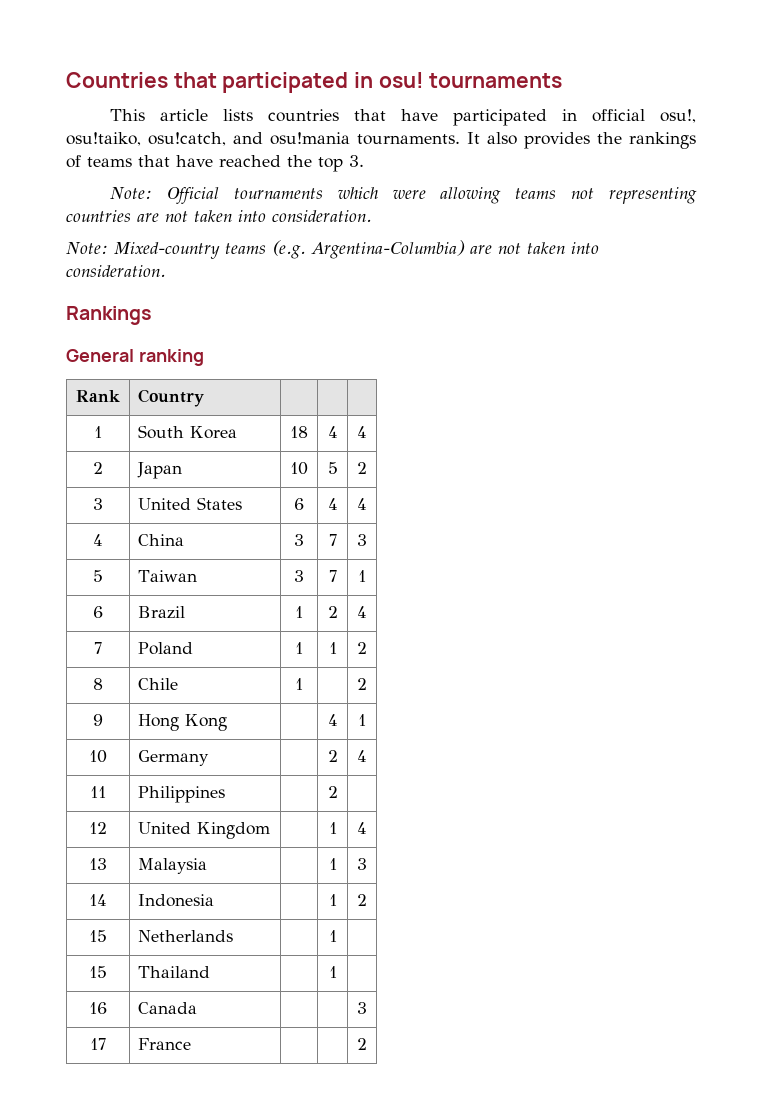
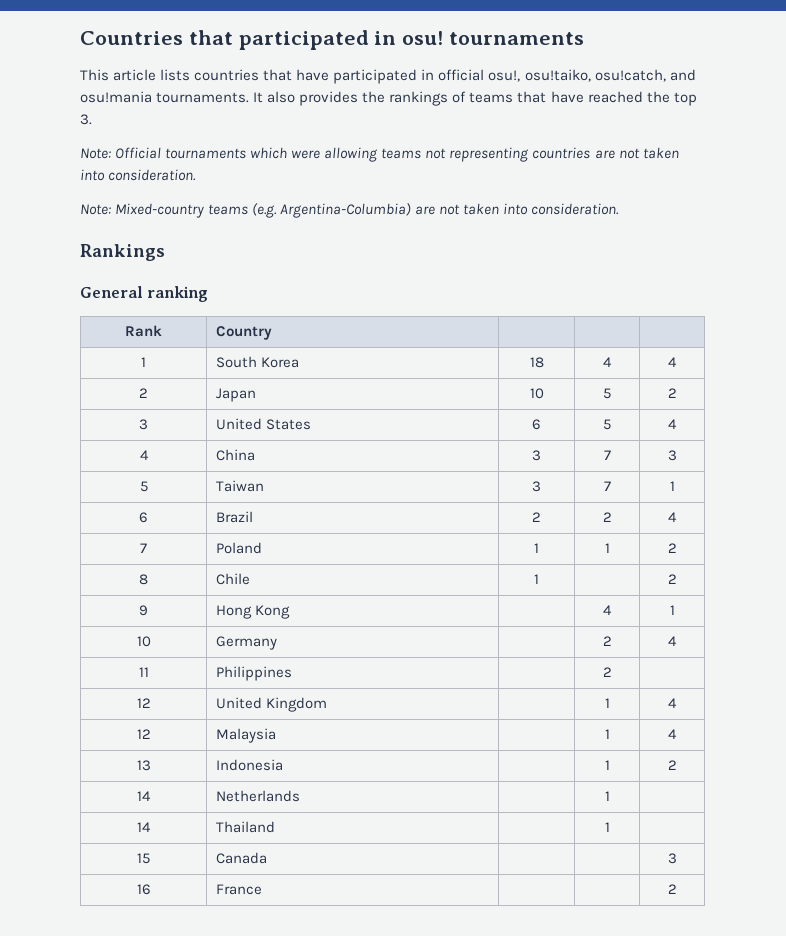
[327,498,338,510] 4 -> [603,419,611,430] 5
[295,606,303,618] 1 -> [532,512,541,522] 2
[89,858,107,870] 13 -> [136,729,151,739] 12
[357,858,367,870] [89,894,107,906] 3 // 14 -> [668,729,677,739] [136,760,151,771] 4 // 13
[89,930,107,942] 15 -> [137,791,151,801] 14
[89,966,107,978] 15 -> [137,822,151,832] 14
[89,1002,107,1014] 16 -> [137,853,150,864] 15
[90,1038,106,1050] 17 -> [136,884,151,895] 16

